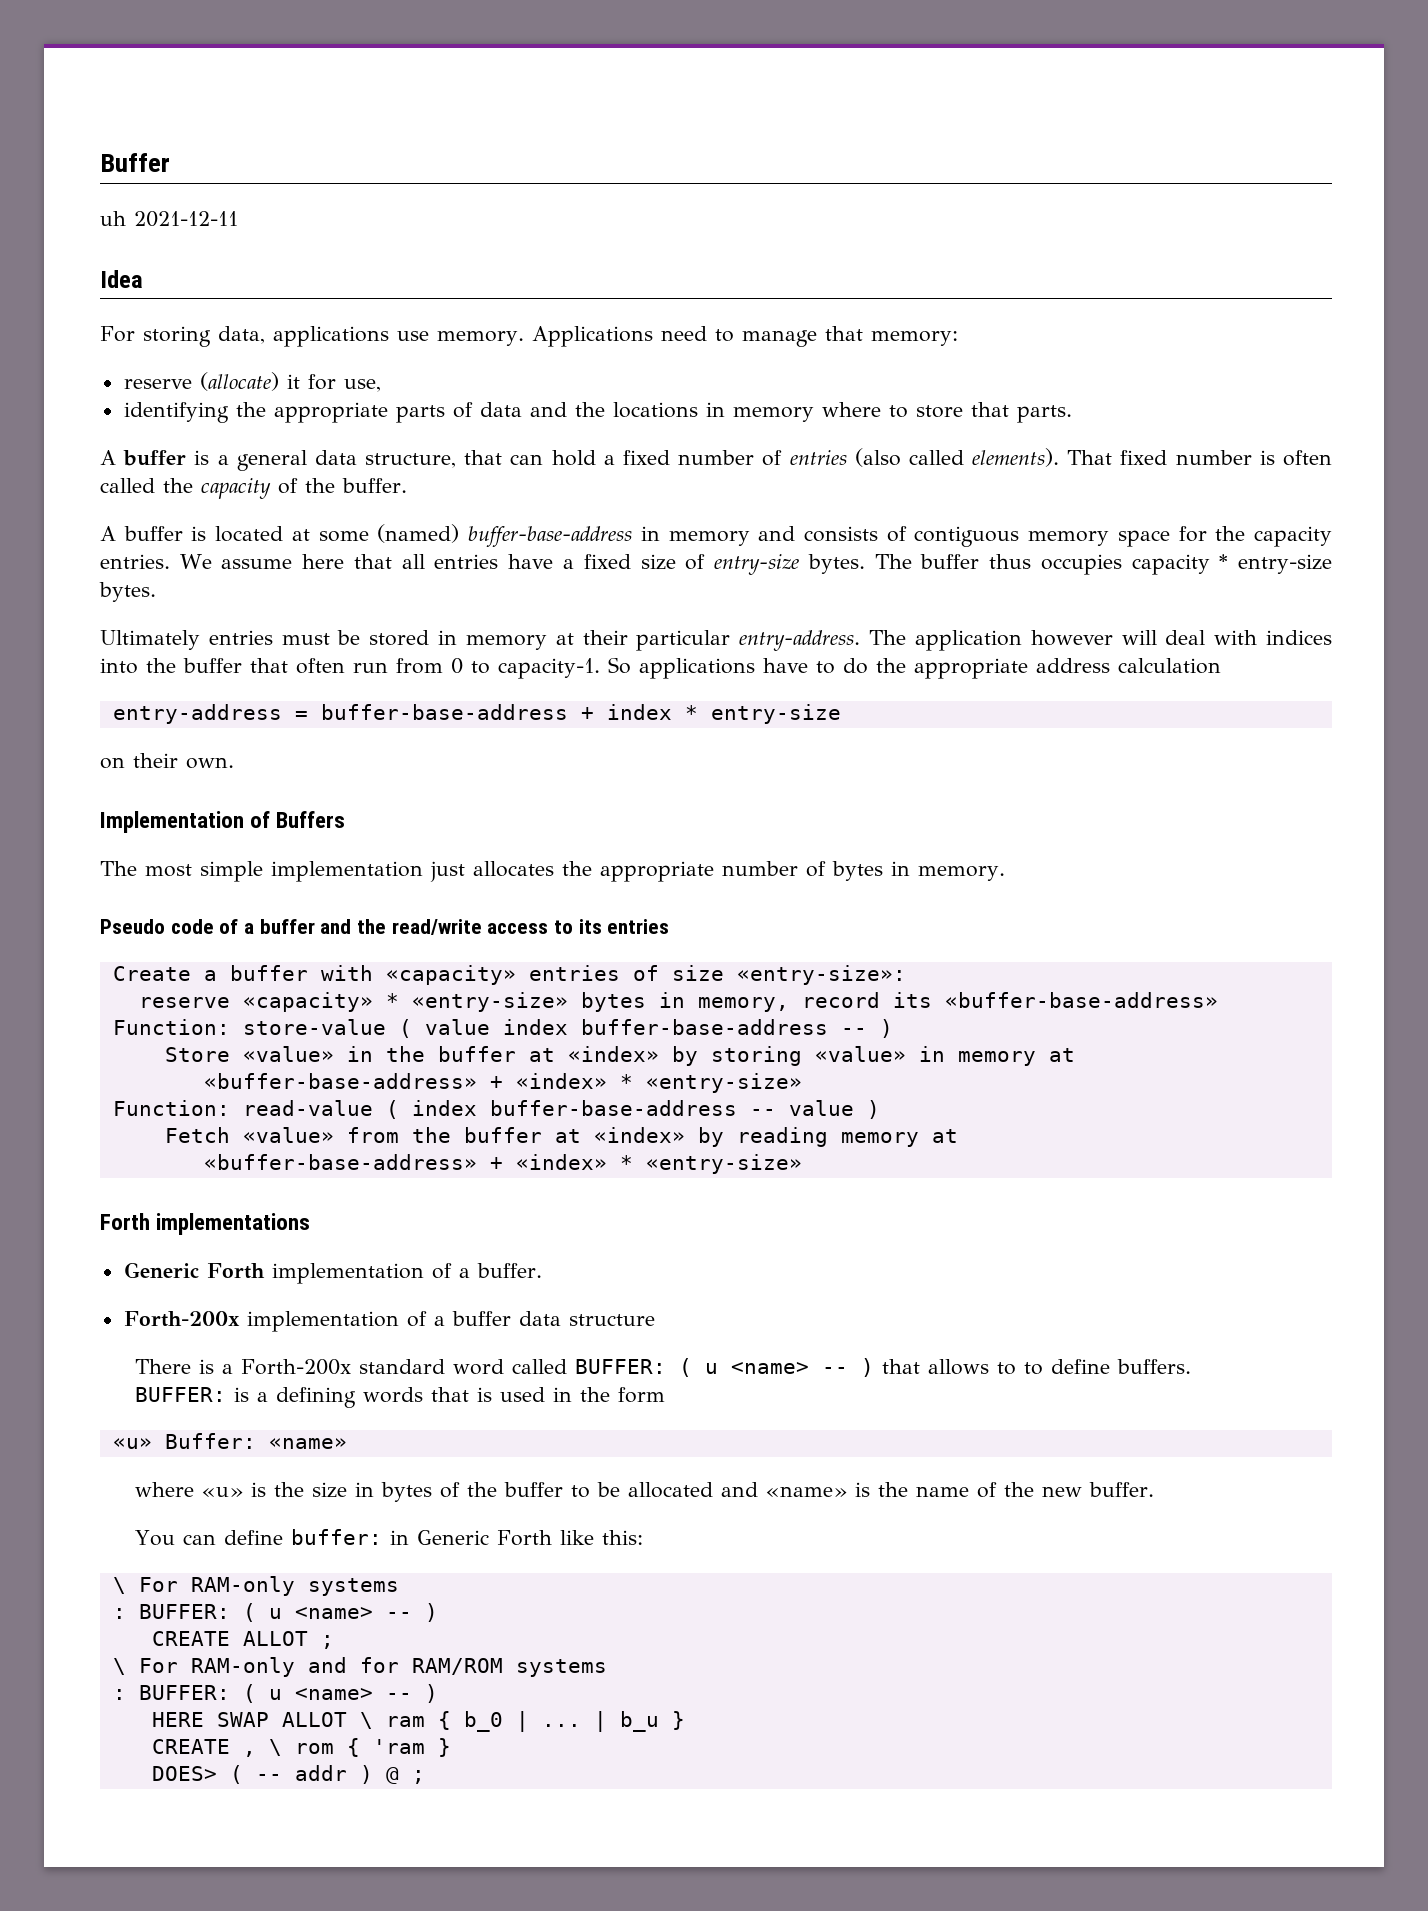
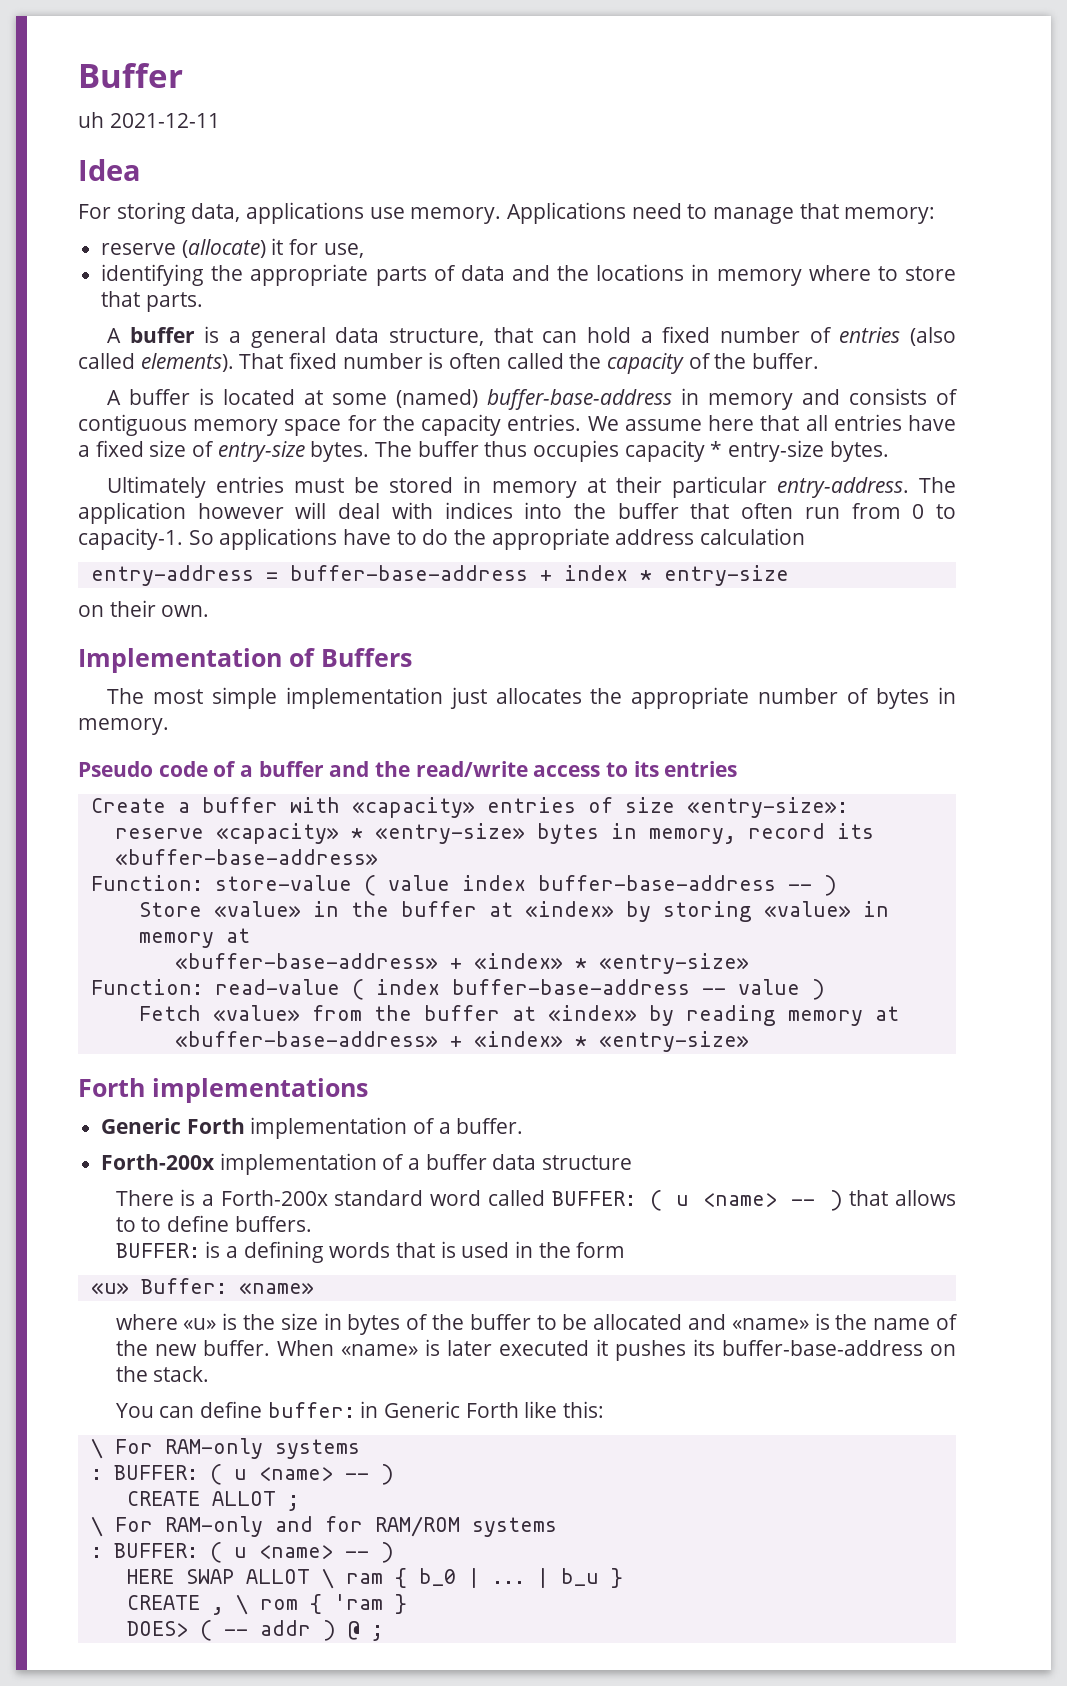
(1155, 1489) none -> [276,1339,956,1361] [115,1366,210,1382] When «name» is later executed it pushes its buffer-base-address on the stack.

